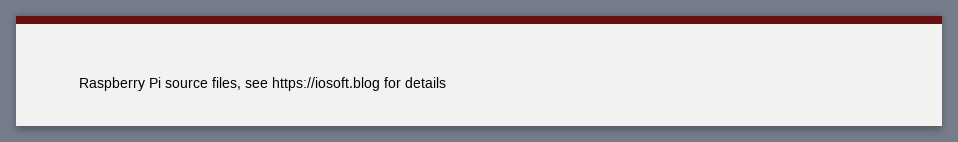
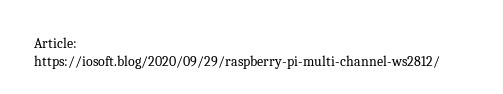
[79,77,446,91] Raspberry Pi source files, see https://iosoft.blog for details -> [34,37,77,48] [34,55,440,69] Article: https://iosoft.blog/2020/09/29/raspberry-pi-multi-channel-ws2812/

